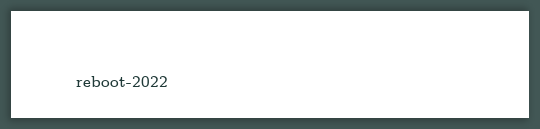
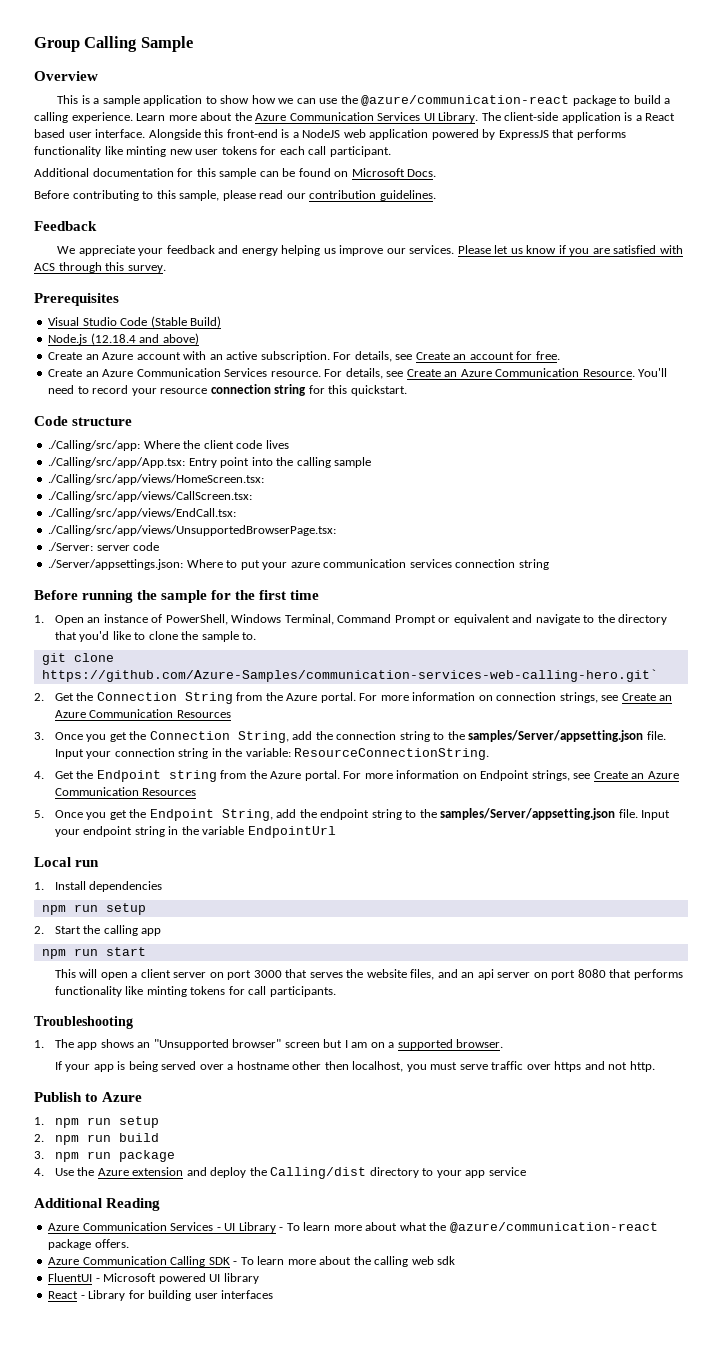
[76,76,168,87] reboot-2022 -> [34,36,193,52] [34,71,98,81] [57,95,671,106] [34,112,676,123] [34,129,626,140] [34,146,391,157] [34,168,437,179] [34,190,436,201] [34,221,97,231] [57,245,683,256] [34,262,166,273] [34,293,119,306] [48,316,222,328] [48,333,199,345] [48,351,560,362] [48,368,668,379] [48,384,407,396] [34,416,133,426] [48,440,289,451] [48,457,372,468] [48,474,265,485] [48,491,253,502] [48,508,237,519] [48,525,337,536] [48,542,160,551] [48,559,549,570] [34,590,320,603] [34,614,668,625] [54,631,257,642] [41,653,114,665] [41,669,658,682] [34,692,673,704] [54,709,231,718] [34,730,666,743] [54,748,490,760] [34,770,679,782] [54,787,197,796] [34,808,671,821] [54,826,336,838] [34,857,100,867] [34,881,163,892] [41,903,146,915] [34,925,162,936] [41,947,146,959] [54,969,683,980] [54,986,336,997] [34,1016,133,1029] [34,1039,504,1050] [54,1061,655,1072] [34,1092,143,1102] [34,1116,159,1128] [34,1133,159,1145] [34,1150,175,1162] [34,1167,526,1179] [34,1198,161,1211] [48,1222,658,1233] [48,1239,129,1250] [48,1256,456,1267] [48,1273,259,1284] [48,1290,274,1301] Group Calling Sample // Overview // This is a sample application to show how we can use the @azure/communication-react package to build a calling experience. Learn more about the Azure Communication Services UI Library. The client-side application is a React based user interface. Alongside this front-end is a NodeJS web application powered by ExpressJS that performs functionality like minting new user tokens for each call participant. // Additional documentation for this sample can be found on Microsoft Docs. // Before contributing to this sample, please read our contribution guidelines. // Feedback // We appreciate your feedback and energy helping us improve our services. Please let us know if you are satisfied with ACS through this survey. // Prerequisites // Visual Studio Code (Stable Build) // Node.js (12.18.4 and above) // Create an Azure account with an active subscription. For details, see Create an account for free. // Create an Azure Communication Services resource. For details, see Create an Azure Communication Resource. You'll need to record your resource connection string for this quickstart. // Code structure // ./Calling/src/app: Where the client code lives // ./Calling/src/app/App.tsx: Entry point into the calling sample // ./Calling/src/app/views/HomeScreen.tsx: // ./Calling/src/app/views/CallScreen.tsx: // ./Calling/src/app/views/EndCall.tsx: // ./Calling/src/app/views/UnsupportedBrowserPage.tsx: // ./Server: server code // ./Server/appsettings.json: Where to put your azure communication services connection string // Before running the sample for the first time // 1. Open an instance of PowerShell, Windows Terminal, Command Prompt or equivalent and navigate to the directory that you'd like to clone the sample to. // git clone https://github.com/Azure-Samples/communication-services-web-calling-hero.git` // 2. Get the Connection String from the Azure portal. For more information on connection strings, see Create an Azure Communication Resources // 3. Once you get the Connection String, add the connection string to the samples/Server/appsetting.json file. Input your connection string in the variable: ResourceConnectionString. // 4. Get the Endpoint string from the Azure portal. For more information on Endpoint strings, see Create an Azure Communication Resources // 5. Once you get the Endpoint String, add the endpoint string to the samples/Server/appsetting.json file. Input your endpoint string in the variable EndpointUrl // Local run // 1. Install dependencies // npm run setup // 2. Start the calling app // npm run start // This will open a client server on port 3000 that serves the website files, and an api server on port 8080 that performs functionality like minting tokens for call participants. // Troubleshooting // 1. The app shows an "Unsupported browser" screen but I am on a supported browser. // If your app is being served over a hostname other then localhost, you must serve traffic over https and not http. // Publish to Azure // 1. npm run setup // 2. npm run build // 3. npm run package // 4. Use the Azure extension and deploy the Calling/dist directory to your app service // Additional Reading // Azure Communication Services - UI Library - To learn more about what the @azure/communication-react package offers. // Azure Communication Calling SDK - To learn more about the calling web sdk // FluentUI - Microsoft powered UI library // React - Library for building user interfaces

